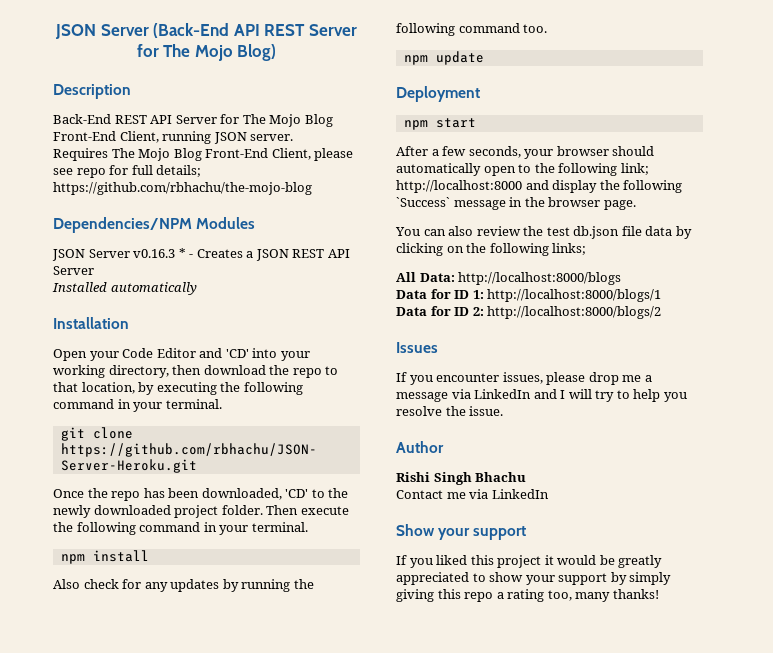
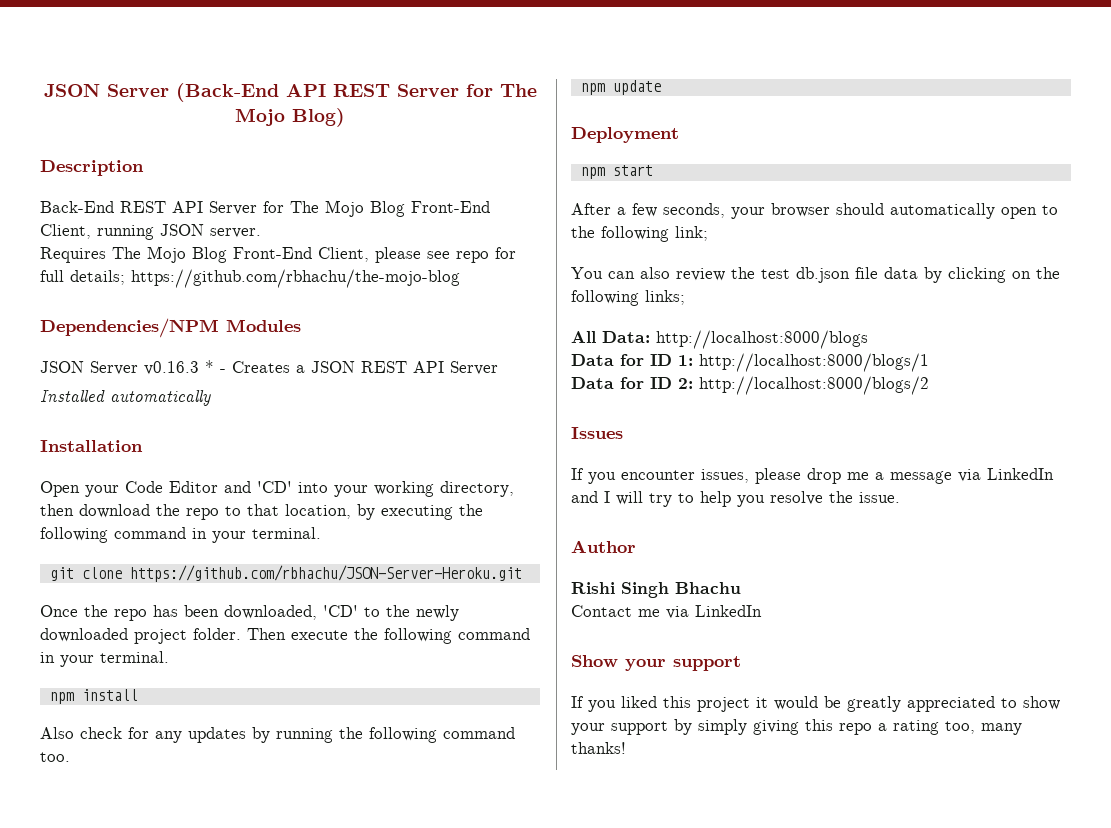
[396,180,683,193] [396,197,636,210] http://localhost:8000 and display the following `Success` message in the browser page. -> (708, 233) none

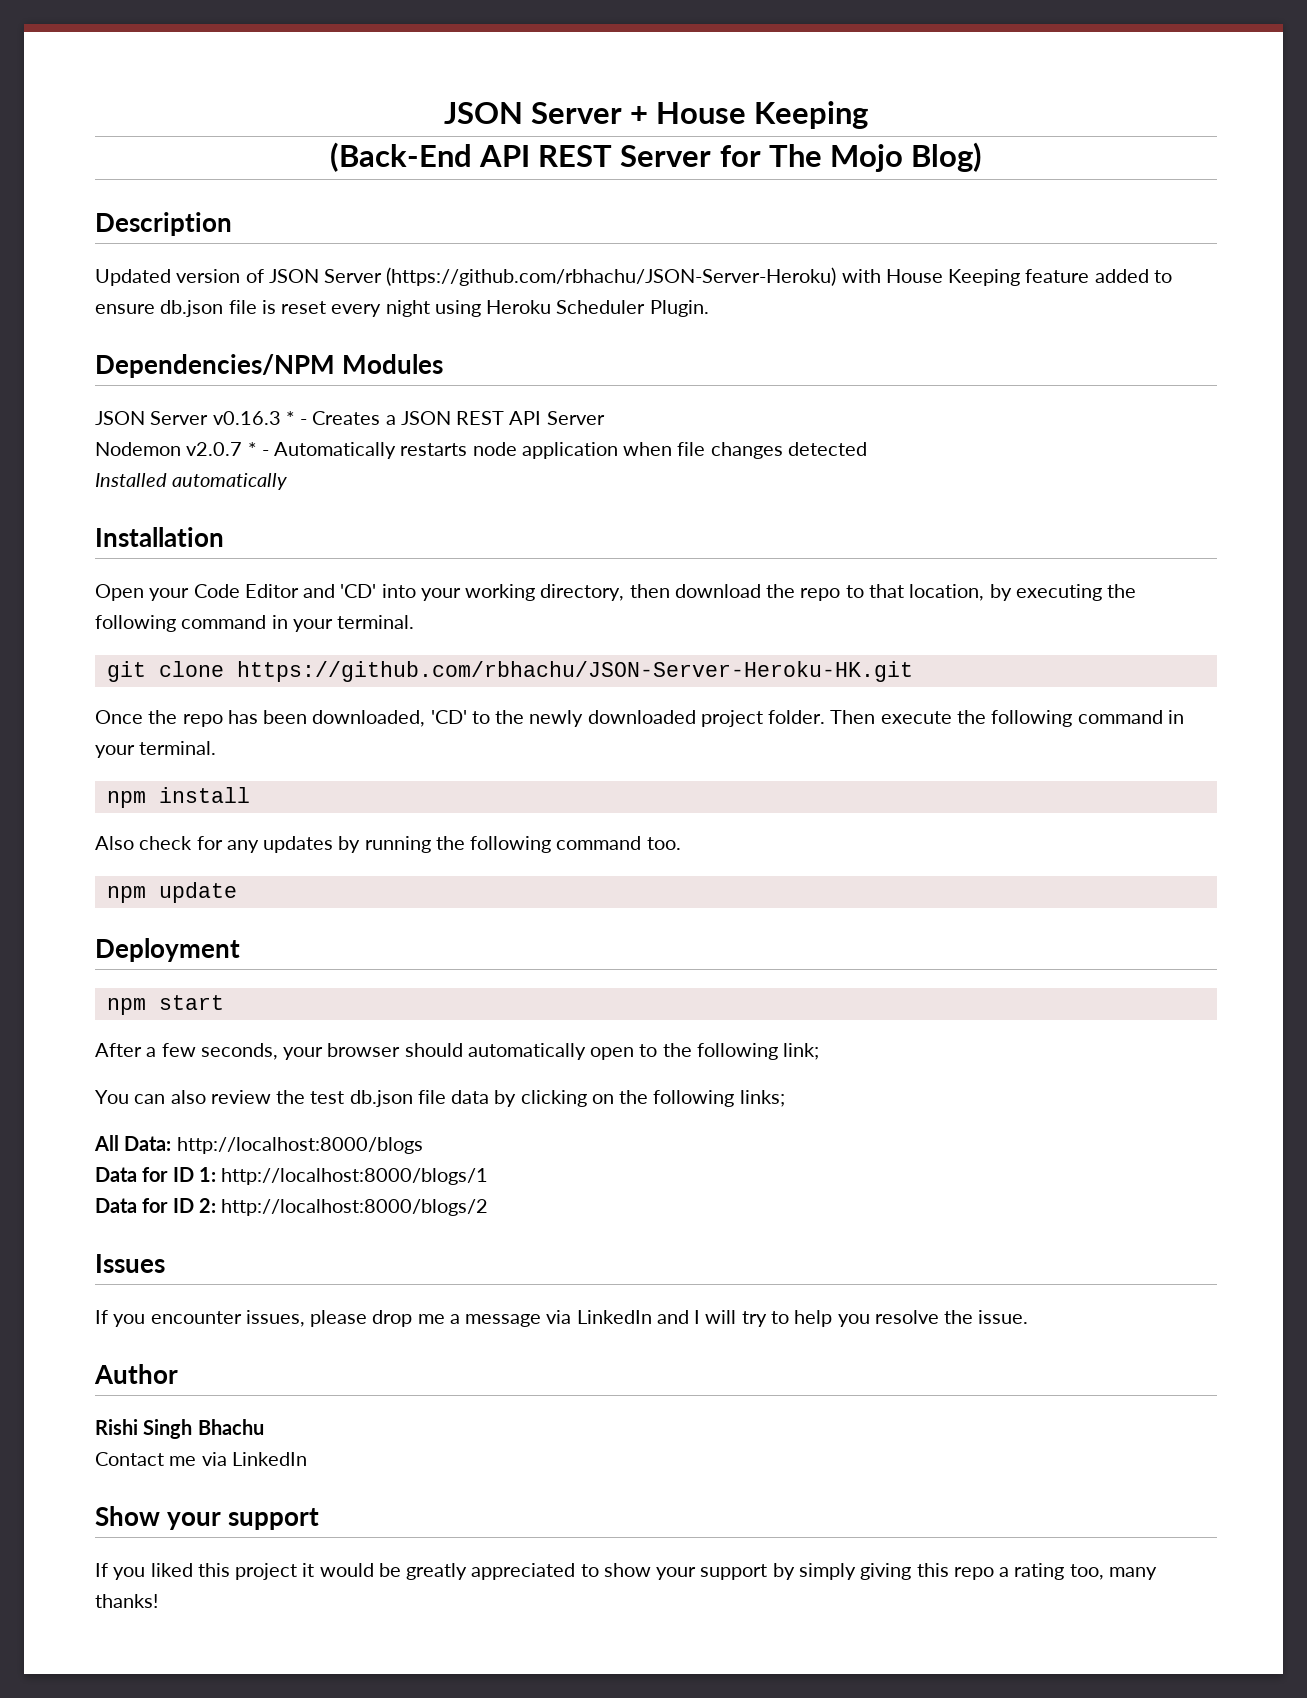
[43,84,169,97] JSON Server -> [443,101,869,129] JSON Server + House Keeping //
[40,200,490,217] [40,224,261,240] [40,246,516,263] [40,269,460,288] Back-End REST API Server for The Mojo Blog Front-End Client, running JSON server. // Requires The Mojo Blog Front-End Client, please see repo for full details; https://github.com/rbhachu/the-mojo-blog -> [95,267,1172,286] [95,300,709,317] Updated version of JSON Server (https://github.com/rbhachu/JSON-Server-Heroku) with House Keeping feature added to ensure db.json file is reset every night using Heroku Scheduler Plugin.
(498, 368) none -> [95,442,867,459] // Nodemon v2.0.7 * - Automatically restarts node application when file changes detected
[129,565,522,582] https://github.com/rbhachu/JSON-Server-Heroku.git -> [236,661,913,682] https://github.com/rbhachu/JSON-Server-Heroku-HK.git

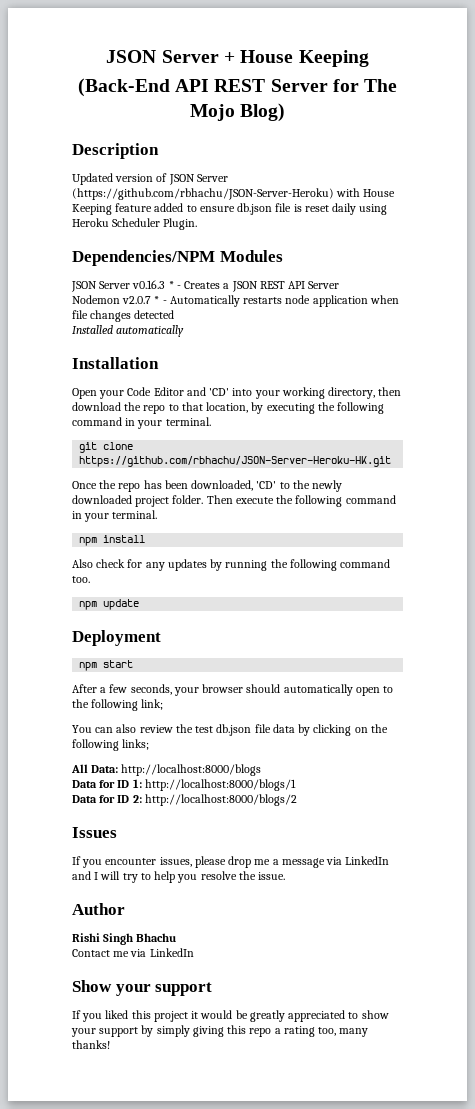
[331,300,430,317] every night -> [332,203,357,215] daily

